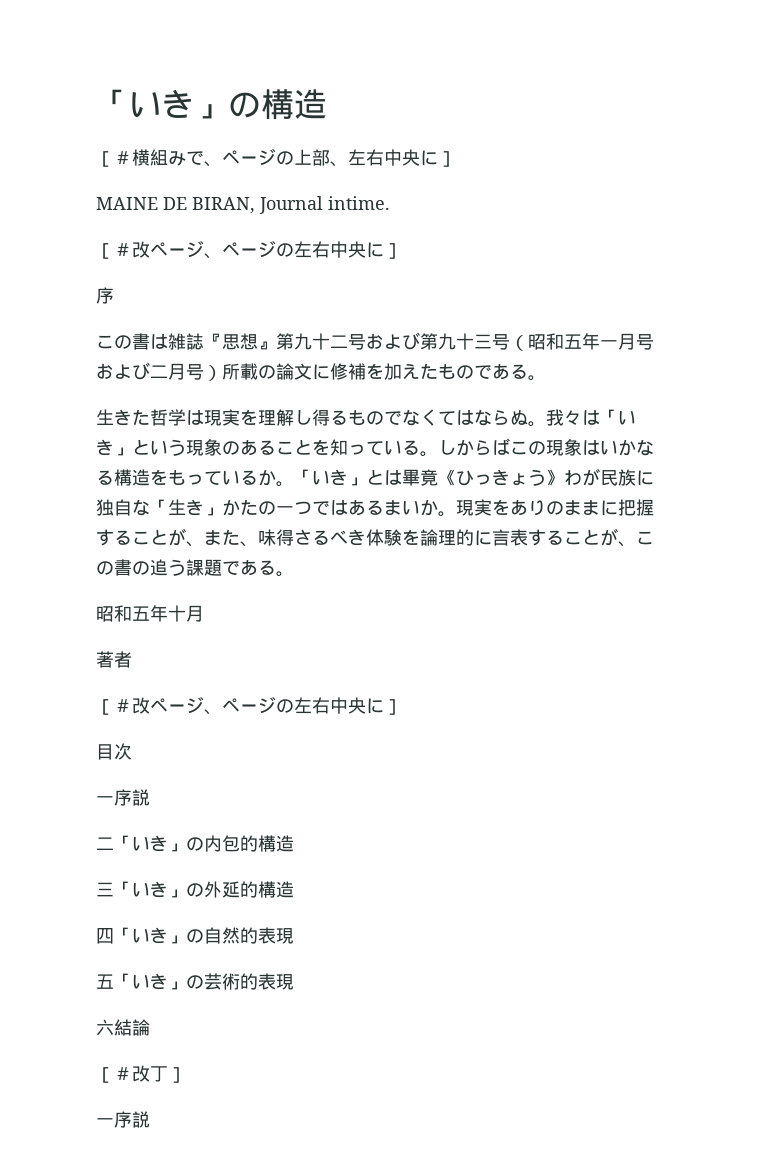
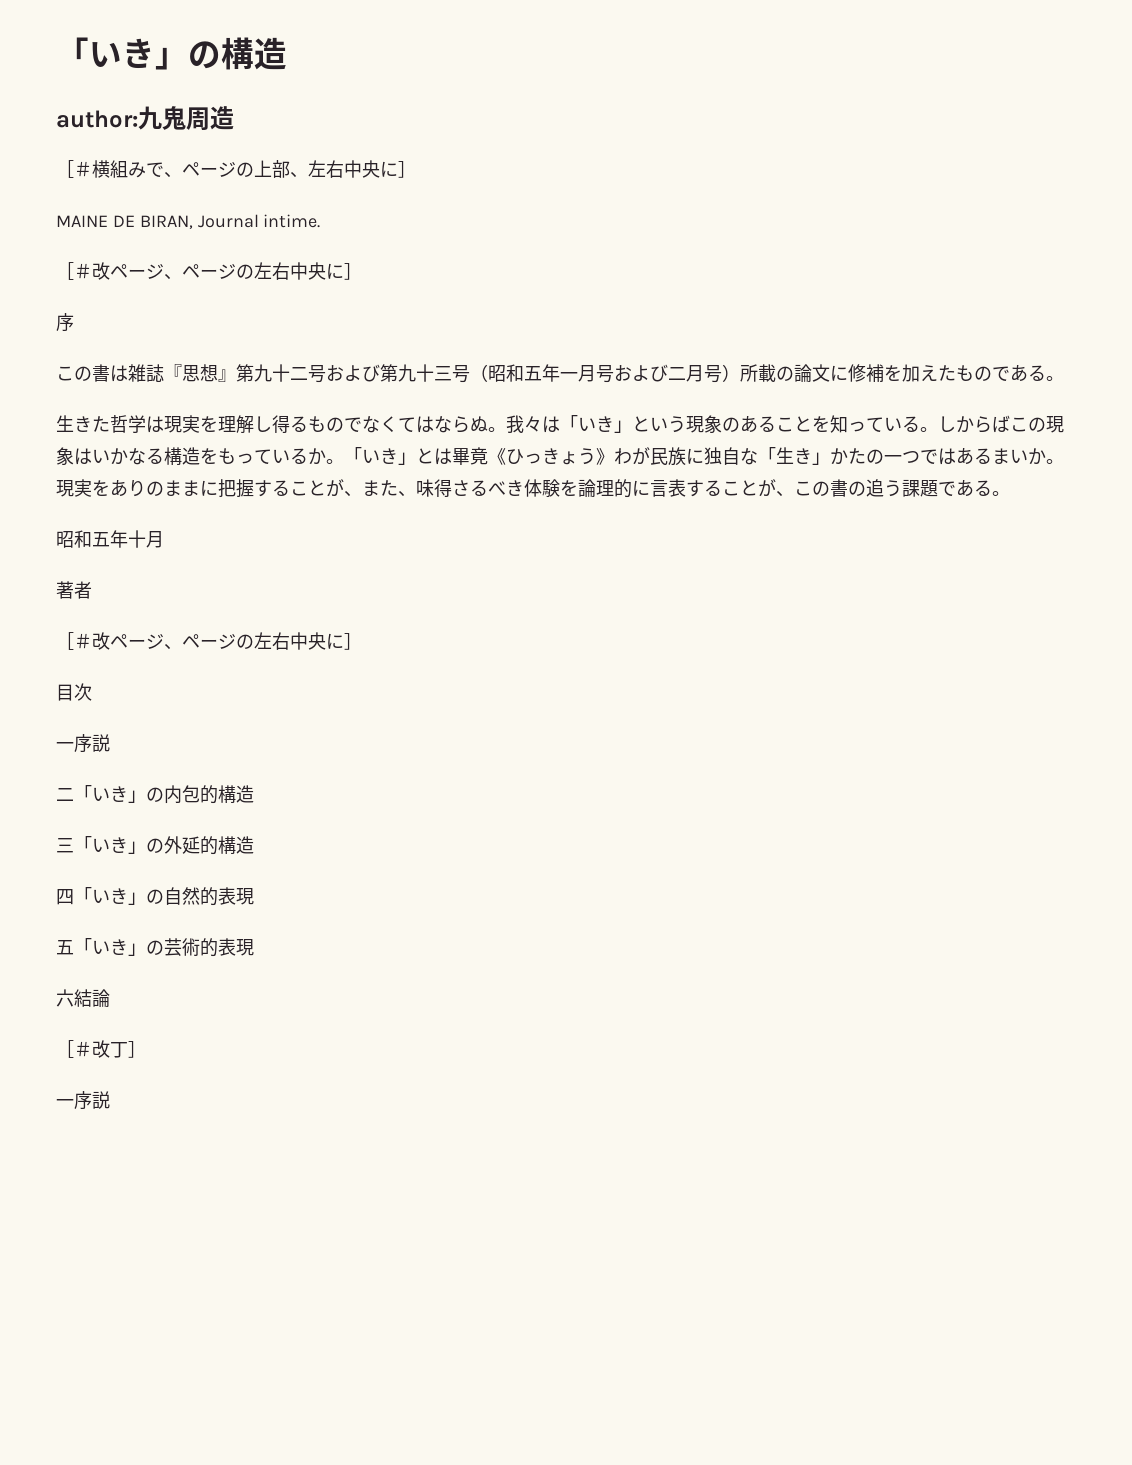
(327, 104) none -> [56,106,234,130] // author:九鬼周造

